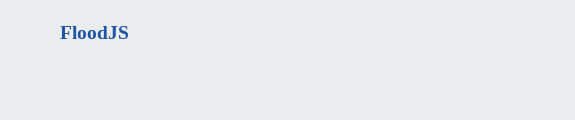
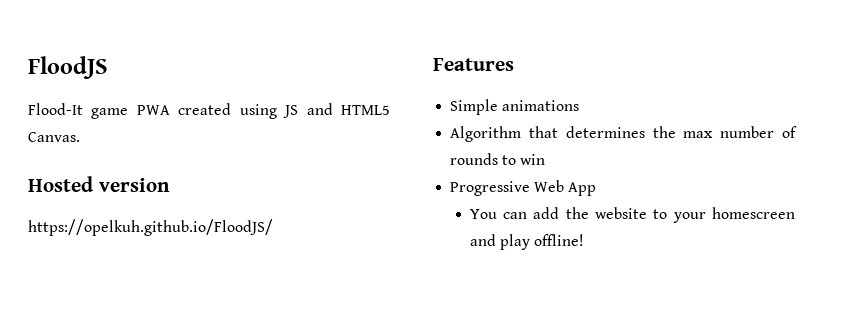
(129, 32) none -> [28,103,390,119] [28,132,80,142] [28,176,170,192] [28,219,273,236] [433,58,514,71] [450,99,580,115] [450,126,797,142] [450,153,546,165] [450,180,597,196] [469,207,795,223] [469,234,585,250] // Flood-It game PWA created using JS and HTML5 Canvas. // Hosted version // https://opelkuh.github.io/FloodJS/ // Features // Simple animations // Algorithm that determines the max number of rounds to win // Progressive Web App // You can add the website to your homescreen and play offline!

